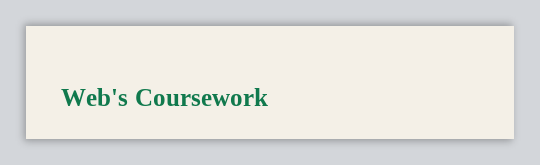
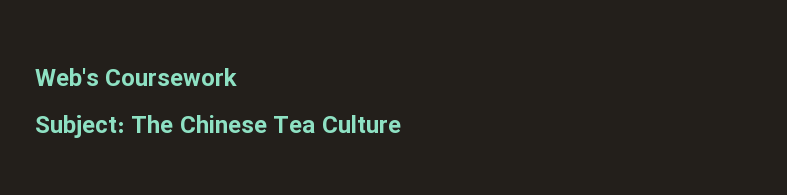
(268, 97) none -> [35,115,401,138] // Subject: The Chinese Tea Culture

